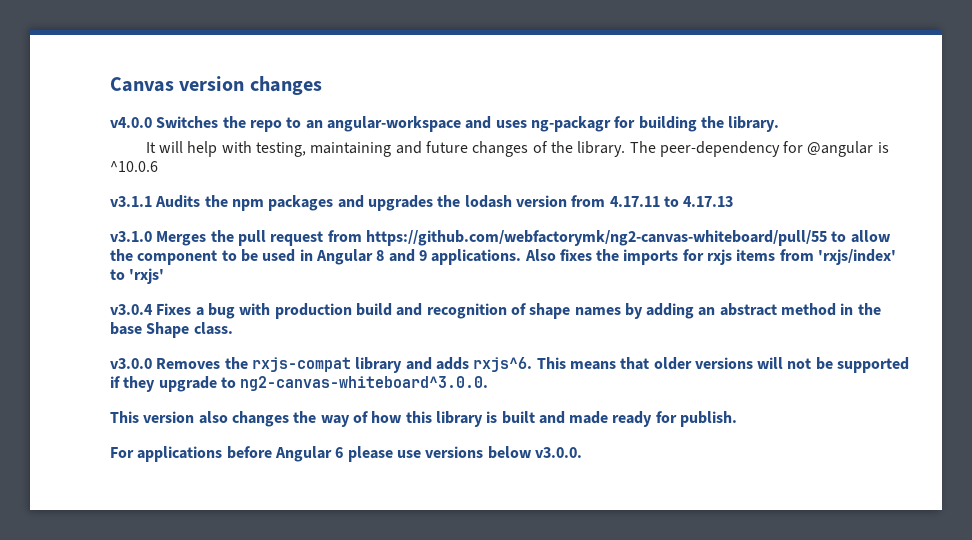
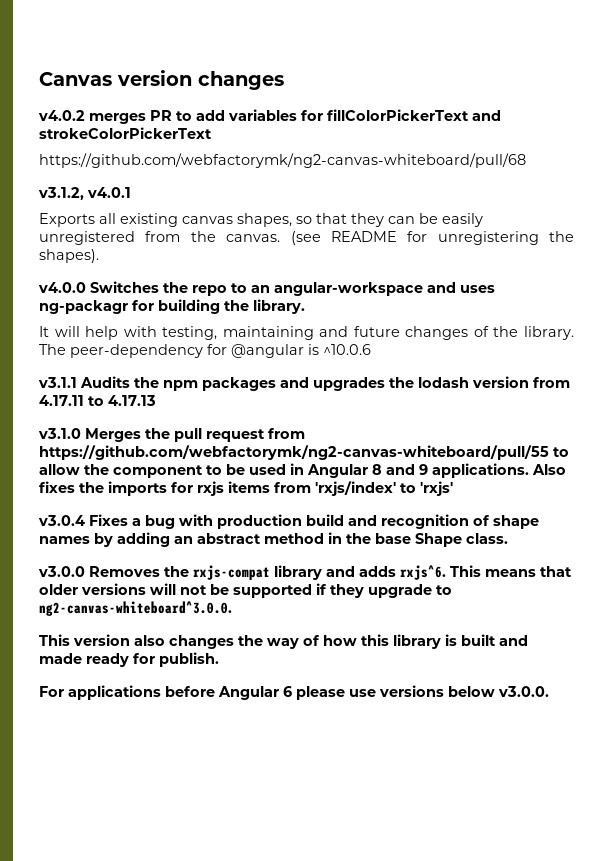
(322, 85) none -> [38,109,501,124] [39,127,212,139] [39,153,526,168] [38,187,131,200] [39,213,483,227] [39,231,574,245] [39,249,99,263] // v4.0.2 merges PR to add variables for fillColorPickerText and strokeColorPickerText // https://github.com/webfactorymk/ng2-canvas-whiteboard/pull/68 // v3.1.2, v4.0.1 // Exports all existing canvas shapes, so that they can be easily unregistered from the canvas. (see README for unregistering the shapes).

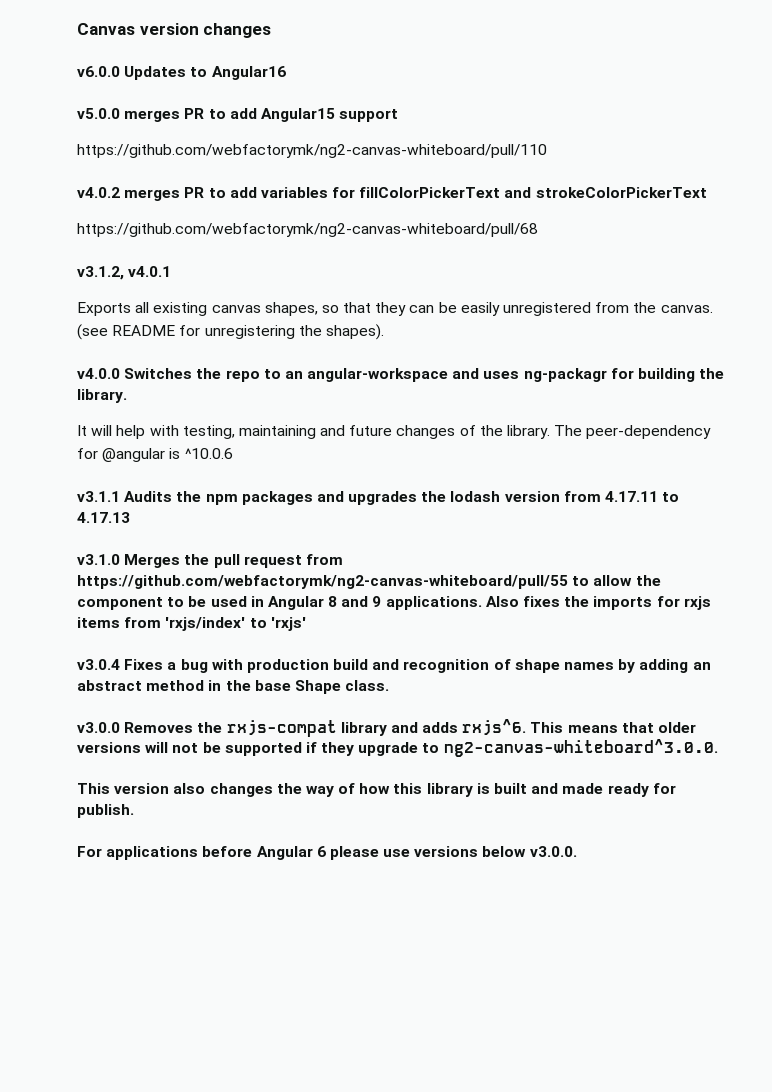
(284, 80) none -> [77,66,286,80] [77,108,399,122] [77,144,547,158] // v6.0.0 Updates to Angular16 // v5.0.0 merges PR to add Angular15 support // https://github.com/webfactorymk/ng2-canvas-whiteboard/pull/110

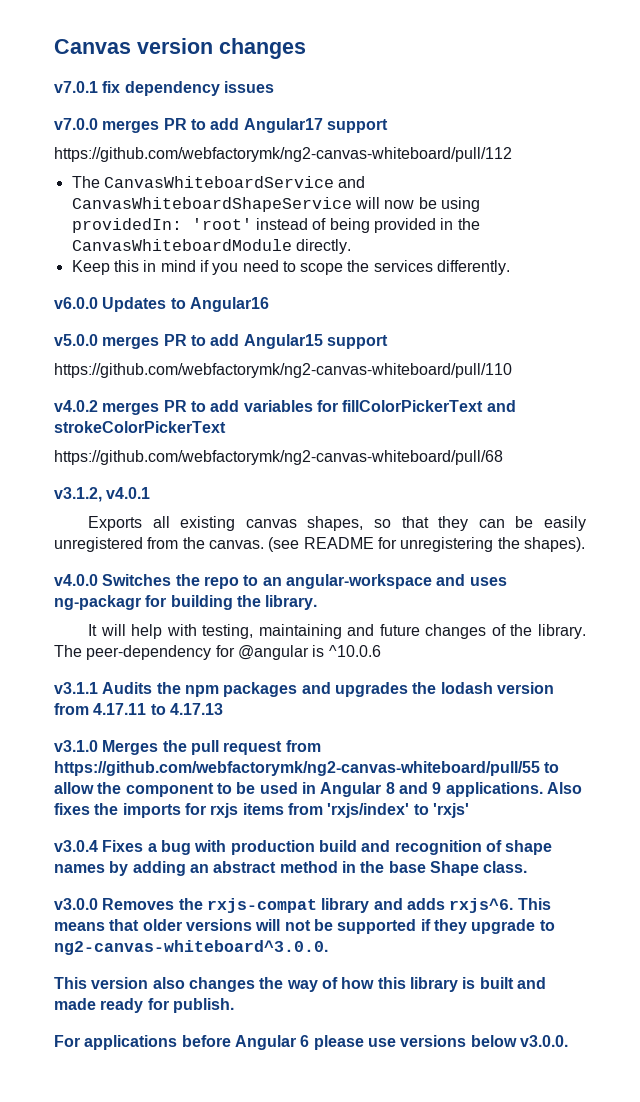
(272, 30) none -> [54,81,274,96] [54,118,388,133] [54,147,512,162] [71,176,366,188] [71,197,480,212] [71,218,480,233] [71,239,351,254] [71,260,511,275] // v7.0.1 fix dependency issues // v7.0.0 merges PR to add Angular17 support // https://github.com/webfactorymk/ng2-canvas-whiteboard/pull/112 // The CanvasWhiteboardService and CanvasWhiteboardShapeService will now be using providedIn: 'root' instead of being provided in the CanvasWhiteboardModule directly. // Keep this in mind if you need to scope the services differently.

